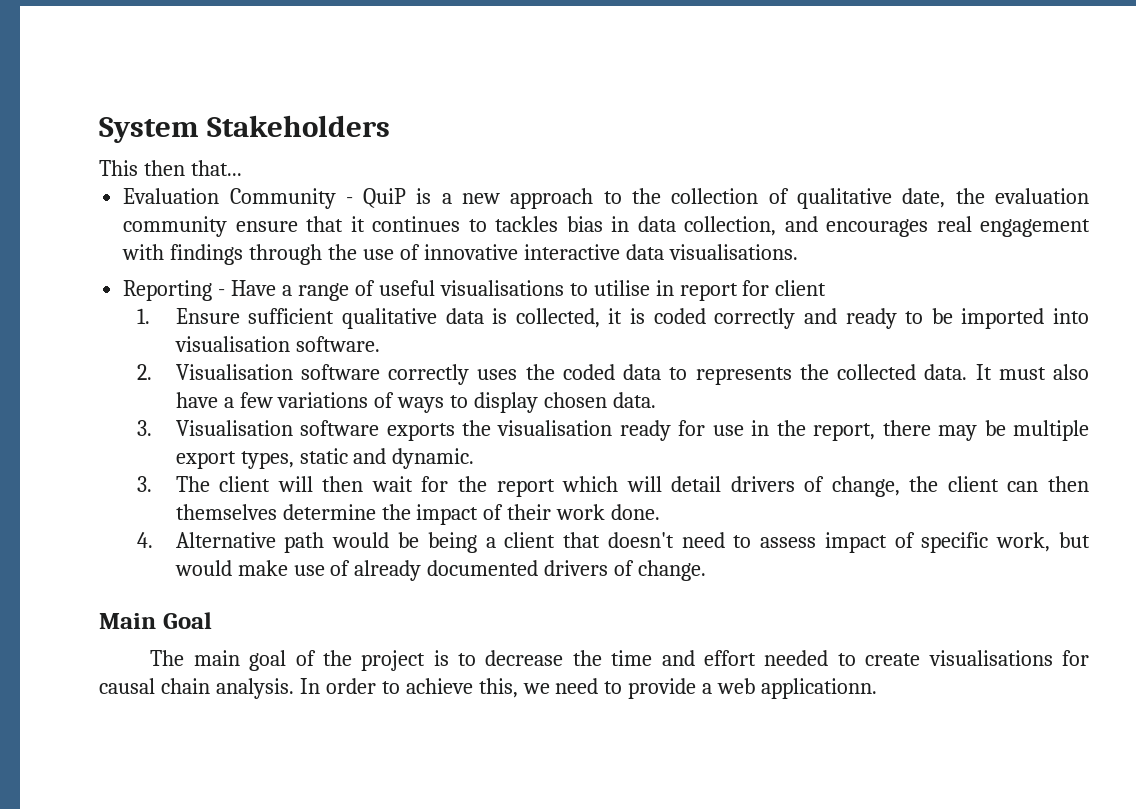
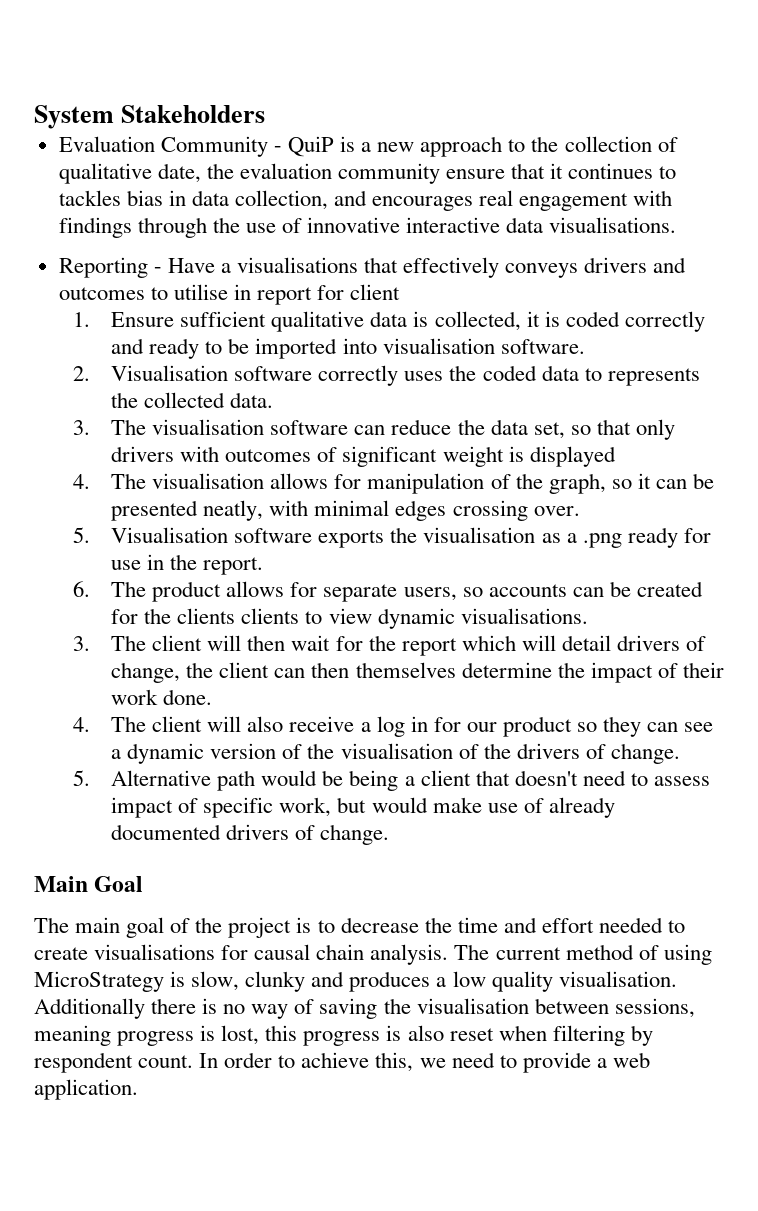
[99,160,242,176] // This then that... -> (266, 114) none
[297,280,564,301] range of useful visualisations -> [237,257,687,278] [58,287,145,300] visualisations that effectively conveys drivers and outcomes
[975,364,1089,380] [175,392,657,413] [137,420,153,436] It must also have a few variations of ways to display chosen data. // 3. -> [72,419,675,440] [111,446,616,467] [72,473,714,494] [111,500,580,521] [72,527,90,543] // 3. The visualisation software can reduce the data set, so that only drivers with outcomes of significant weight is displayed // 4. The visualisation allows for manipulation of the graph, so it can be presented neatly, with minimal edges crossing over. // 5.
(613, 428) none -> [541,533,622,548] as a .png
[813,420,1090,441] [175,448,475,469] report, there may be multiple export types, static and dynamic. -> [203,557,264,575] [72,581,703,602] [111,608,588,629] report. // 6. The product allows for separate users, so accounts can be created for the clients clients to view dynamic visualisations.
(154, 540) none -> [111,716,714,737] [111,743,680,764] [72,770,90,786] The client will also receive a log in for our product so they can see a dynamic version of the visualisation of the drivers of change. // 5.
(294, 688) none -> [454,944,712,965] [34,971,677,992] [34,998,695,1019] [34,1025,653,1046] [34,1052,194,1073] The current method of using MicroStrategy is slow, clunky and produces a low quality visualisation. Additionally there is no way of saving the visualisation between sessions, meaning progress is lost, this progress is also reset when filtering by respondent count.
[761,678,878,699] applicationn. -> [34,1079,138,1100] application.

